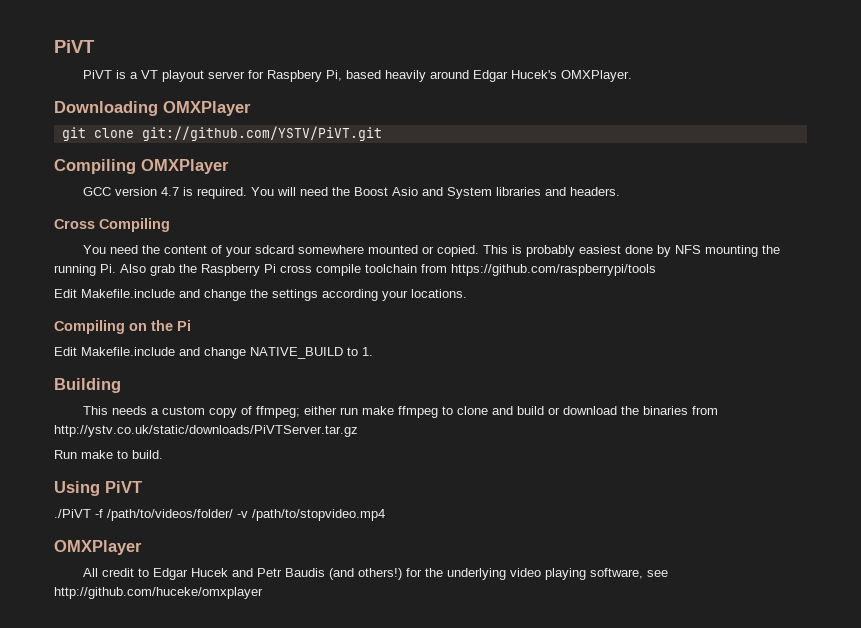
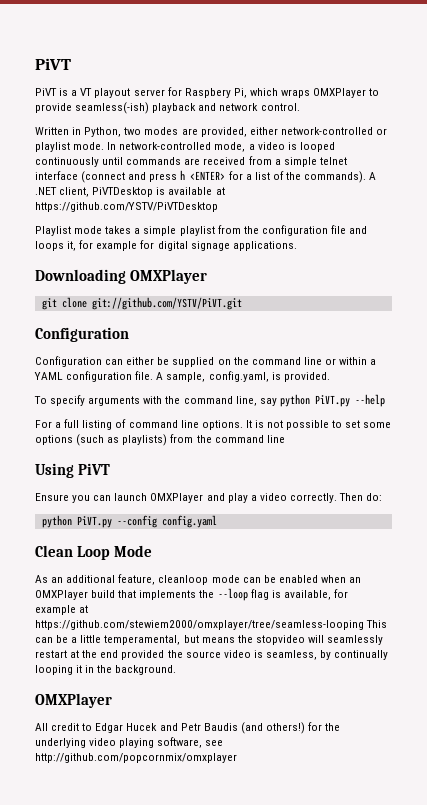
[345,70,632,82] based heavily around Edgar Hucek's OMXPlayer. -> [249,88,380,98] [35,102,300,114] [35,127,387,137] [35,142,335,152] [35,156,347,167] [35,170,377,183] [35,187,225,197] [35,202,218,212] [35,225,368,236] [35,240,297,251] which wraps OMXPlayer to provide seamless(-ish) playback and network control. // Written in Python, two modes are provided, either network-controlled or playlist mode. In network-controlled mode, a video is looped continuously until commands are received from a simple telnet interface (connect and press h <ENTER> for a list of the commands). A .NET client, PiVTDesktop is available at https://github.com/YSTV/PiVTDesktop // Playlist mode takes a simple playlist from the configuration file and loops it, for example for digital signage applications.
[54,159,229,174] [82,187,620,199] [54,218,170,232] [82,245,780,257] [54,264,656,276] [54,289,467,301] [54,320,191,334] [54,347,373,359] [54,378,121,393] [82,406,718,418] [54,425,358,437] [54,450,163,459] [54,481,142,496] [54,509,385,521] Compiling OMXPlayer // GCC version 4.7 is required. You will need the Boost Asio and System libraries and headers. // Cross Compiling // You need the content of your sdcard somewhere mounted or copied. This is probably easiest done by NFS mounting the running Pi. Also grab the Raspberry Pi cross compile toolchain from https://github.com/raspberrypi/tools // Edit Makefile.include and change the settings according your locations. // Compiling on the Pi // Edit Makefile.include and change NATIVE_BUILD to 1. // Building // This needs a custom copy of ffmpeg; either run make ffmpeg to clone and build or download the binaries from http://ystv.co.uk/static/downloads/PiVTServer.tar.gz // Run make to build. // Using PiVT // ./PiVT -f /path/to/videos/folder/ -v /path/to/stopvideo.mp4 -> [35,327,129,342] [35,356,377,367] [34,371,330,382] [34,394,385,407] [35,419,392,430] [35,434,285,446] [35,463,111,478] [35,493,383,503] [41,515,217,528] [35,545,153,560] [35,574,362,585] [35,588,348,601] [35,605,89,615] [35,620,388,630] [35,635,384,645] [35,650,389,660] [35,665,177,675] Configuration // Configuration can either be supplied on the command line or within a YAML configuration file. A sample, config.yaml, is provided. // To specify arguments with the command line, say python PiVT.py --help // For a full listing of command line options. It is not possible to set some options (such as playlists) from the command line // Using PiVT // Ensure you can launch OMXPlayer and play a video correctly. Then do: // python PiVT.py --config config.yaml // Clean Loop Mode // As an additional feature, cleanloop mode can be enabled when an OMXPlayer build that implements the --loop flag is available, for example at https://github.com/stewiem2000/omxplayer/tree/seamless-looping This can be a little temperamental, but means the stopvideo will seamlessly restart at the end provided the source video is seamless, by continually looping it in the background.
[54,587,263,599] http://github.com/huceke/omxplayer -> [35,753,237,763] http://github.com/popcornmix/omxplayer

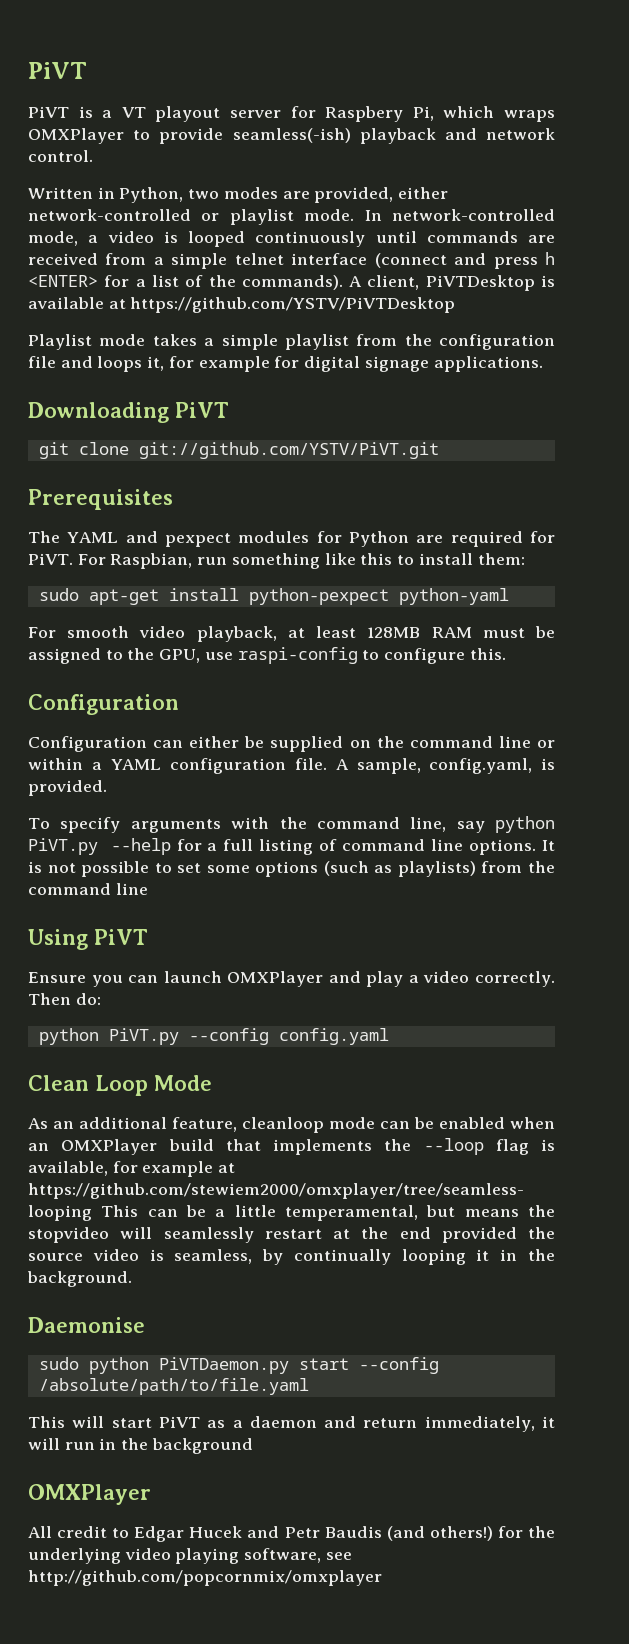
[35,187,57,195] .NET -> (363, 281) none
[130,269,208,284] OMXPlayer -> [175,402,229,418] PiVT
(242, 303) none -> [28,489,173,510] [28,531,556,547] [28,553,525,569] [38,588,509,605] [28,626,555,642] [28,647,506,664] // Prerequisites // The YAML and pexpect modules for Python are required for PiVT. For Raspbian, run something like this to install them: // sudo apt-get install python-pexpect python-yaml // For smooth video playback, at least 128MB RAM must be assigned to the GPU, use raspi-config to configure this.
[35,420,52,428] // For -> [176,839,202,851] for
(177, 670) none -> [28,1317,145,1333] [38,1357,439,1374] [38,1378,309,1395] [28,1416,556,1432] [28,1438,253,1454] // Daemonise // sudo python PiVTDaemon.py start --config /absolute/path/to/file.yaml // This will start PiVT as a daemon and return immediately, it will run in the background

